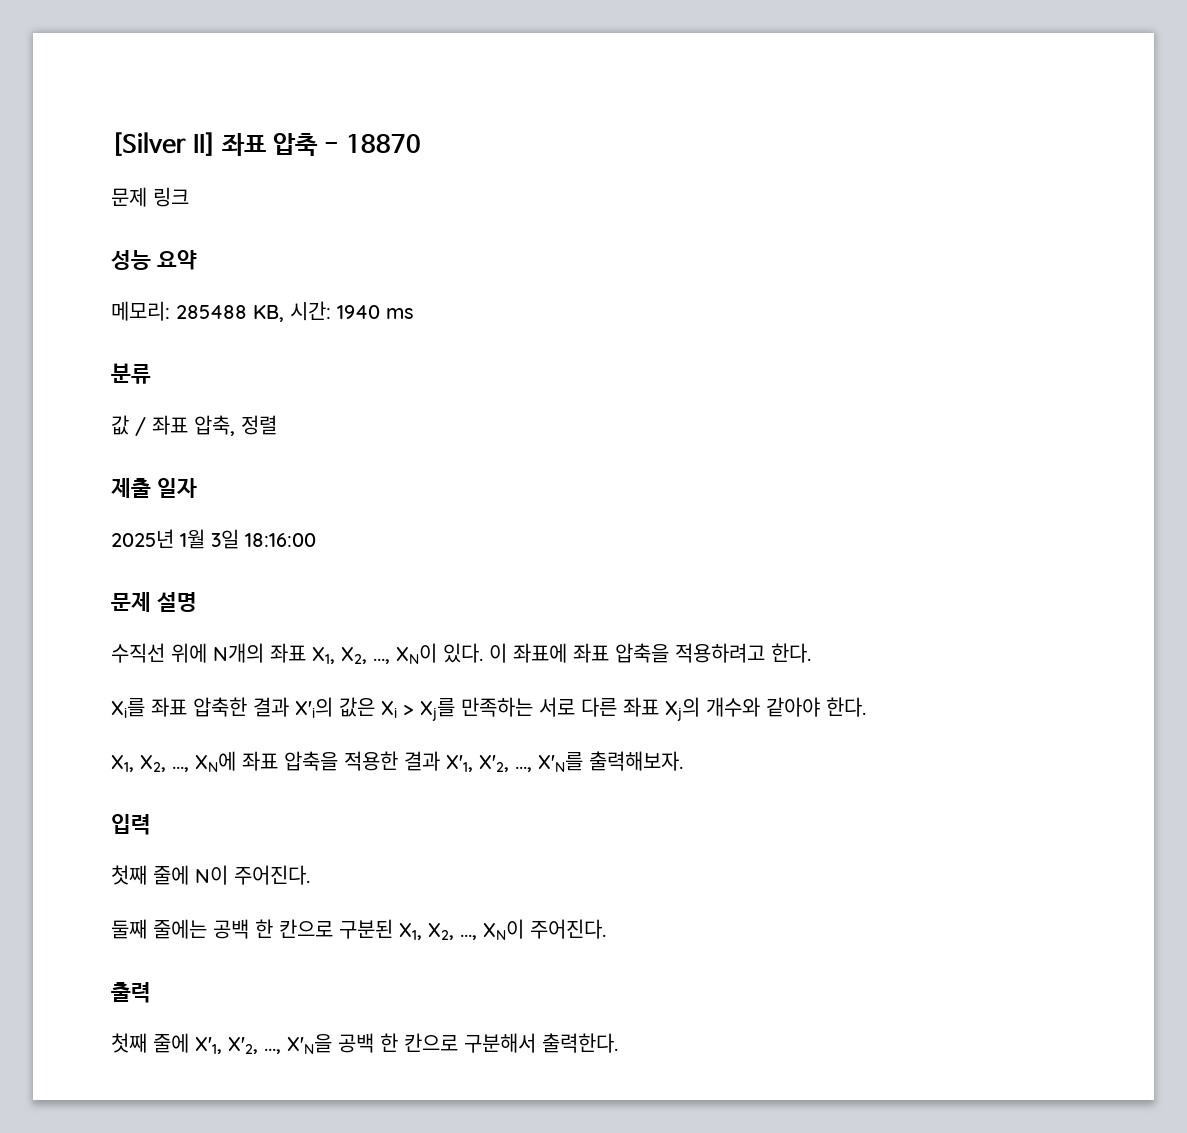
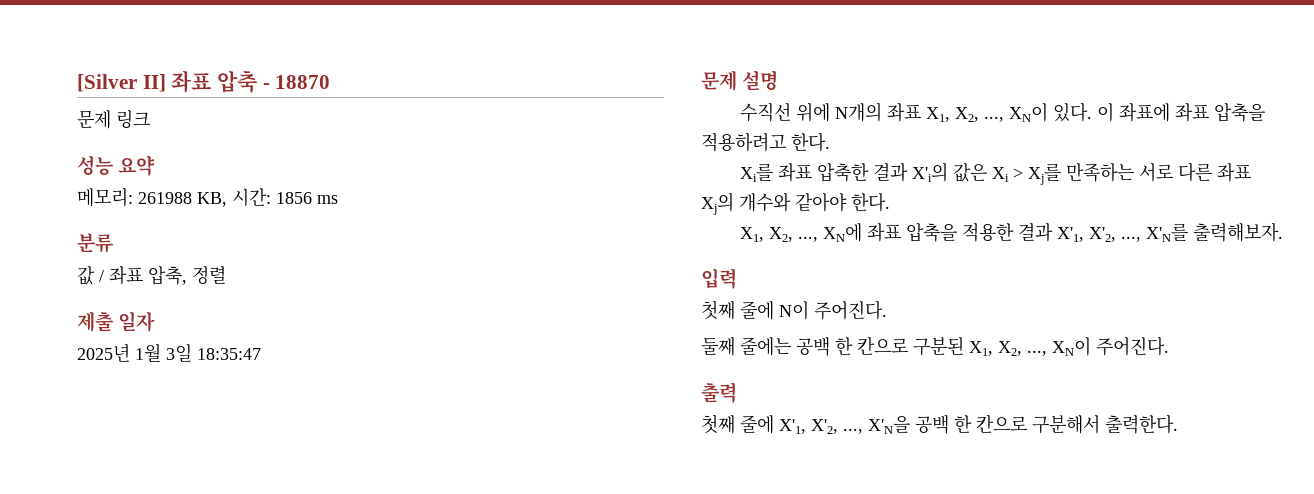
[176,305,247,319] 285488 -> [138,192,192,204] 261988
[337,305,380,319] 1940 -> [276,192,312,204] 1856
[245,533,316,547] 18:16:00 -> [197,348,261,360] 18:35:47

